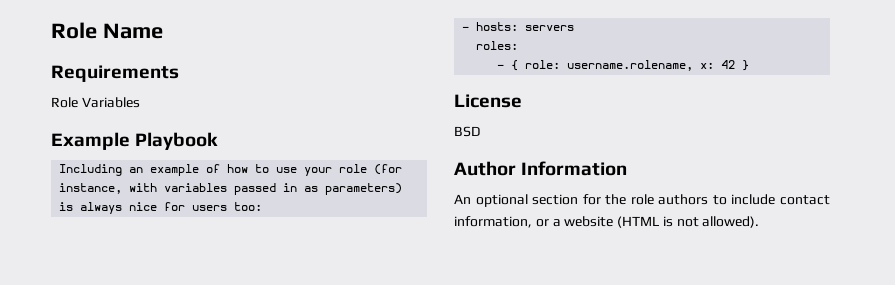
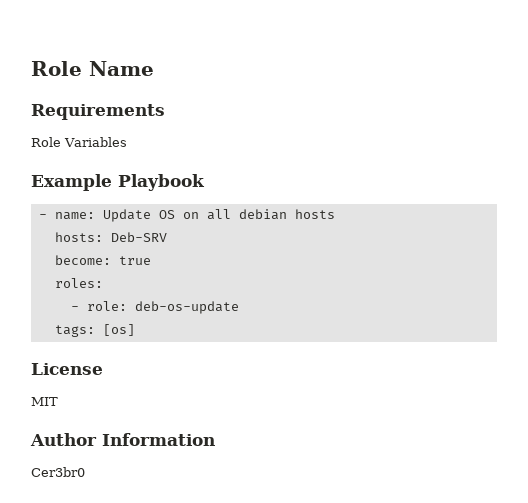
[59,164,403,176] [59,183,403,195] [59,202,263,214] [462,22,575,31] [476,41,519,50] [497,60,750,71] Including an example of how to use your role (for instance, with variables passed in as parameters) is always nice for users too: // - hosts: servers // roles: // - { role: username.rolename, x: 42 } -> [38,209,335,222] [54,232,167,242] [54,255,151,265] [54,278,103,288] [70,301,239,314] [54,324,135,337] - name: Update OS on all debian hosts // hosts: Deb-SRV // become: true // roles: // - role: deb-os-update // tags: [os]
[454,126,481,137] BSD -> [31,397,58,406] MIT
[454,194,830,207] [454,216,760,228] An optional section for the role authors to include contact information, or a website (HTML is not allowed). -> [31,467,85,477] Cer3br0

